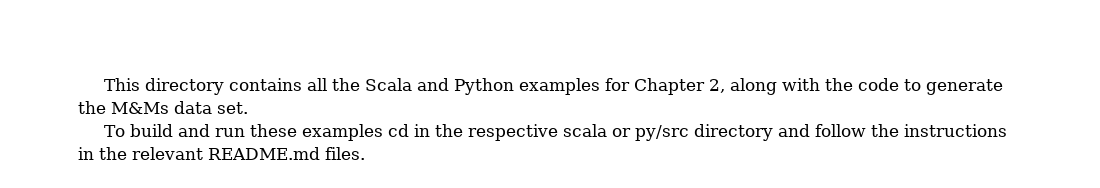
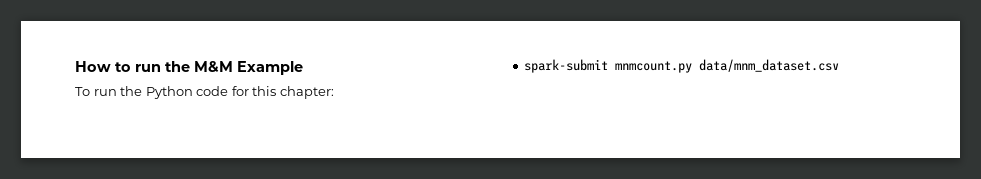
[104,78,1004,95] [78,101,248,114] [104,124,1008,141] [78,147,365,160] This directory contains all the Scala and Python examples for Chapter 2, along with the code to generate the M&Ms data set. // To build and run these examples cd in the respective scala or py/src directory and follow the instructions in the relevant README.md files. -> [75,61,303,75] [75,86,334,99] [524,59,840,73] How to run the M&M Example // To run the Python code for this chapter: // spark-submit mnmcount.py data/mnm_dataset.csv

